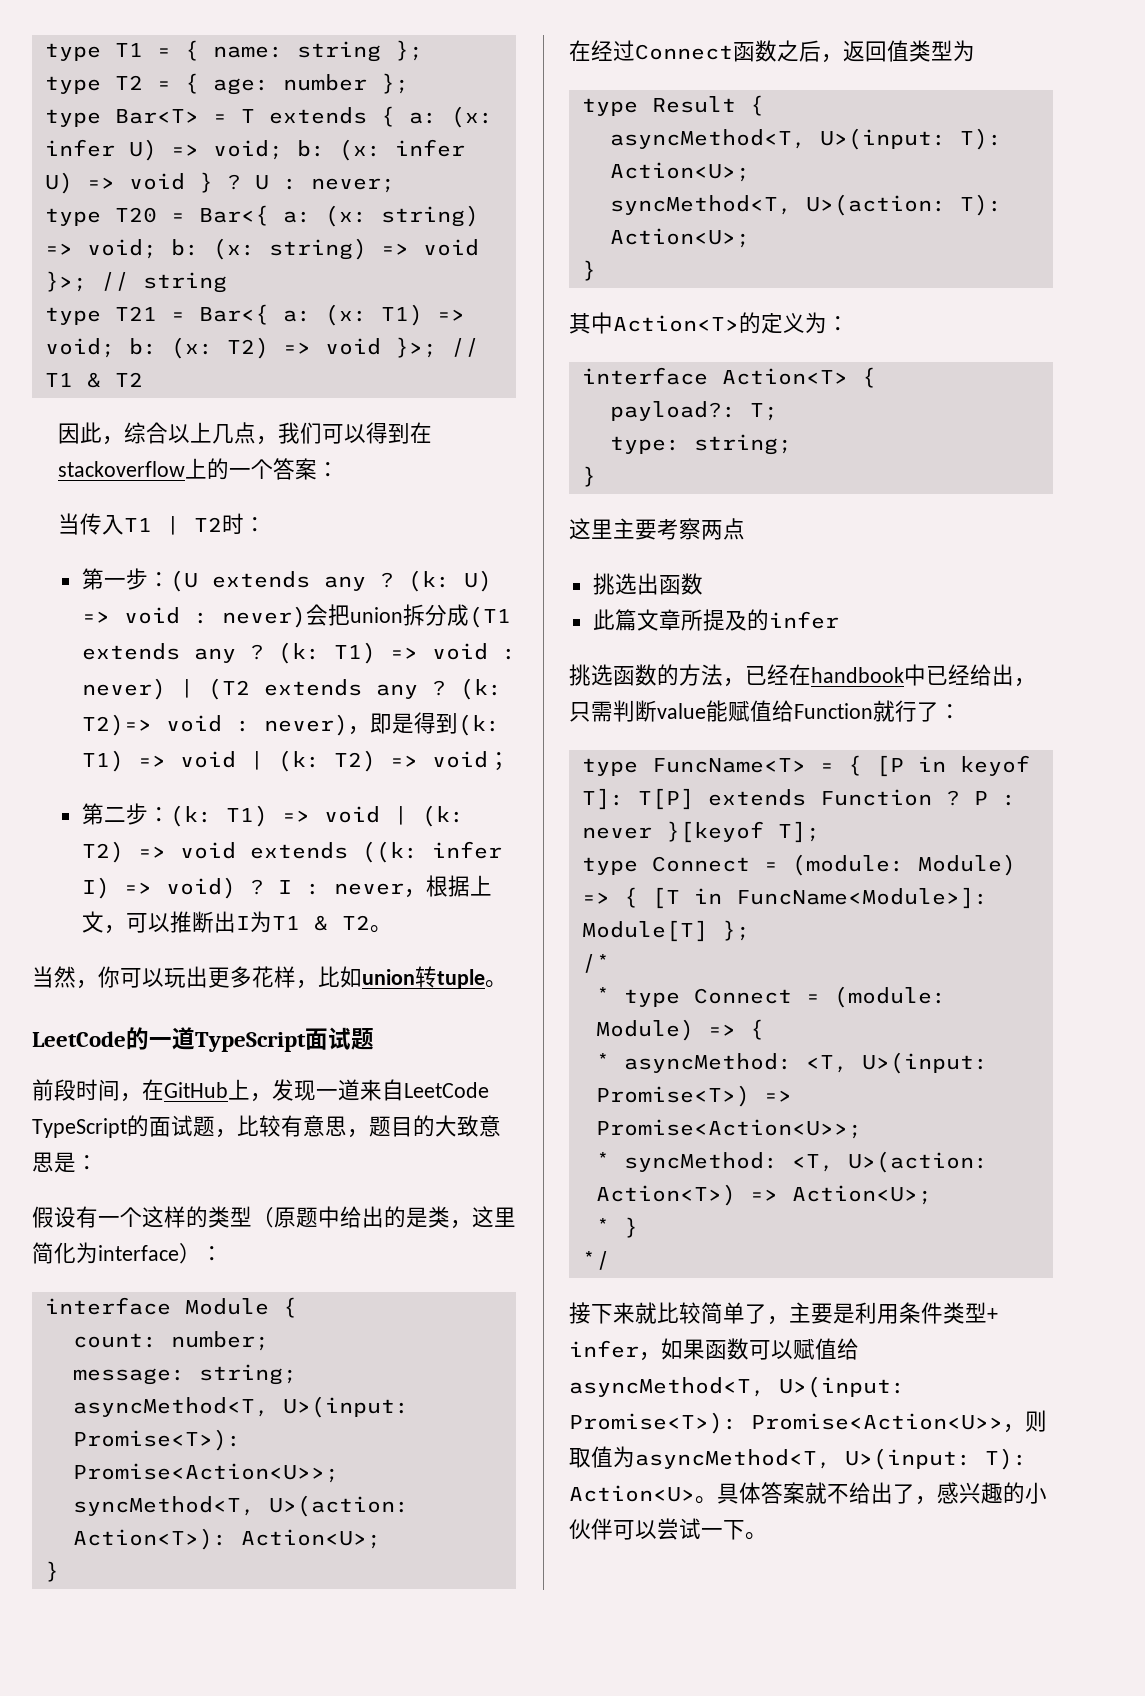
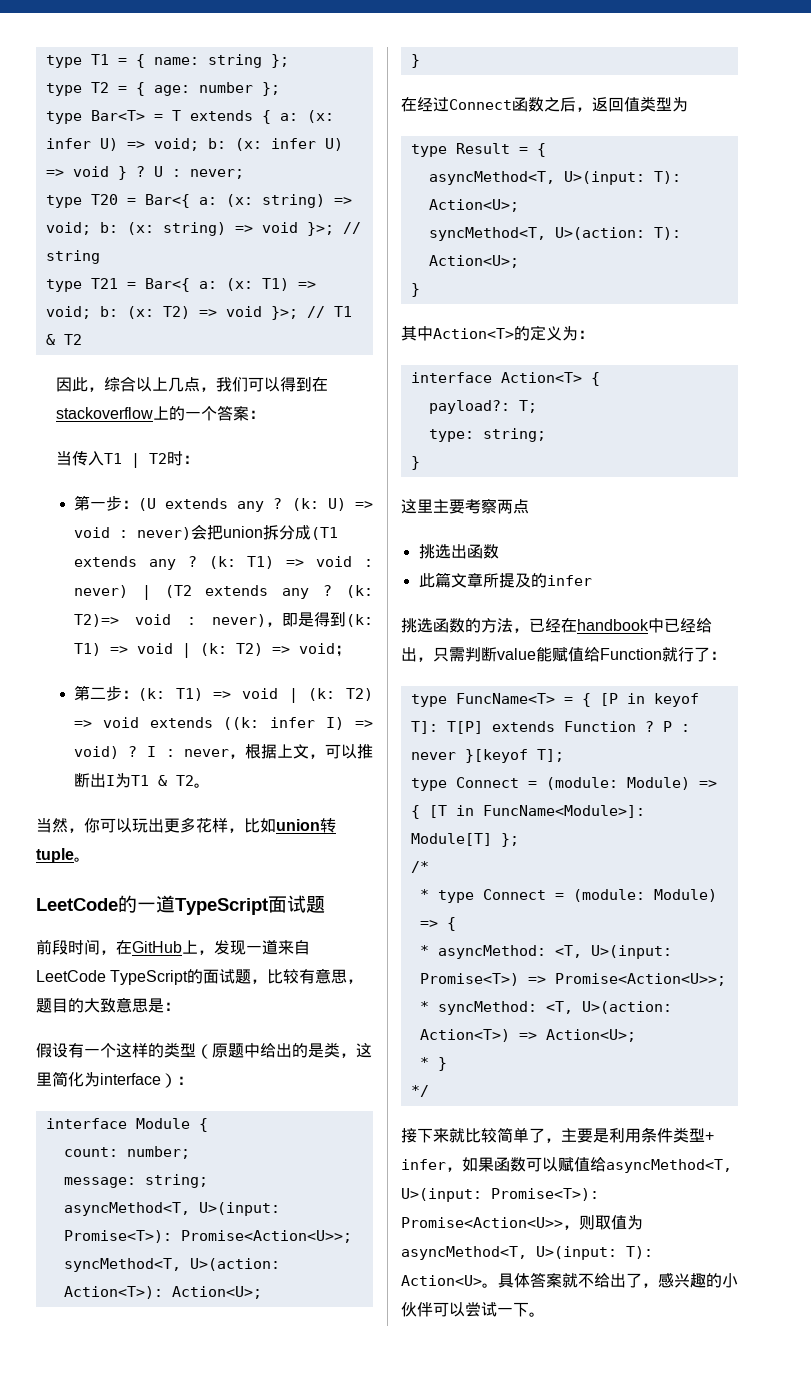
(736, 104) none -> [518,147,528,154] =

